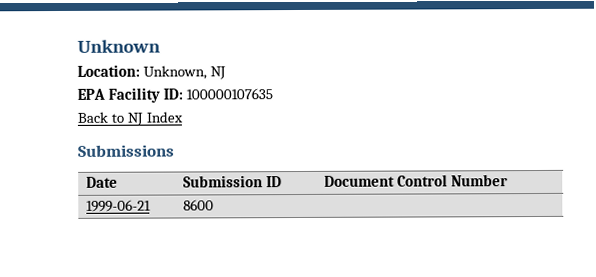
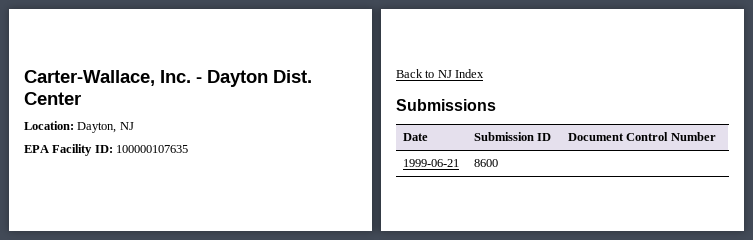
[77,39,161,53] Unknown -> [24,70,312,87] [24,92,81,105] Carter-Wallace, Inc. - Dayton Dist. Center
[142,65,207,80] Unknown, -> [77,122,117,133] Dayton,

